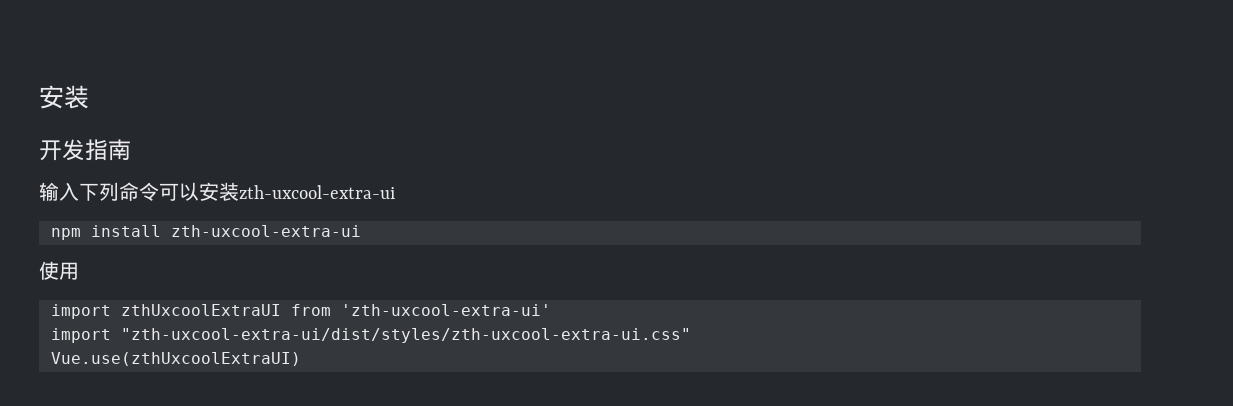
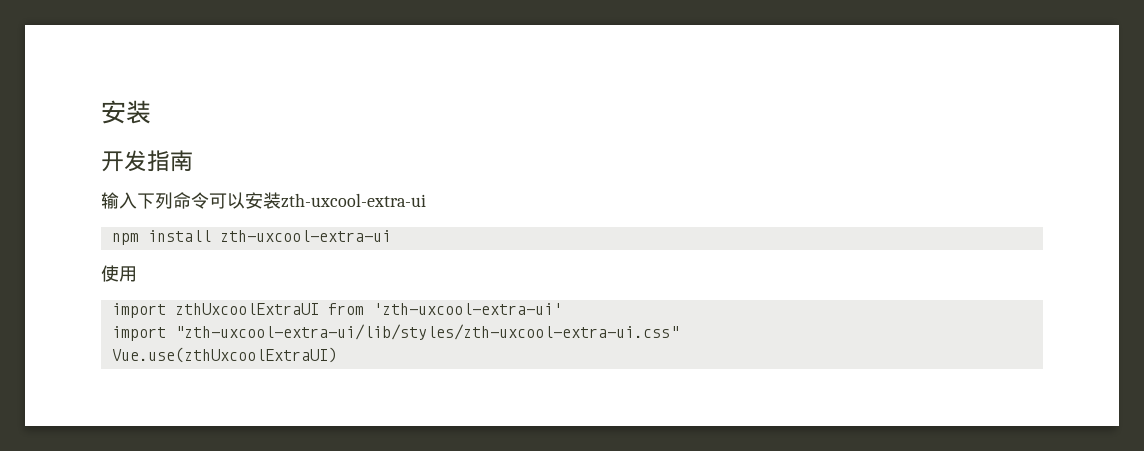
[121,328,691,343] "zth-uxcool-extra-ui/dist/styles/zth-uxcool-extra-ui.css" -> [174,324,679,340] "zth-uxcool-extra-ui/lib/styles/zth-uxcool-extra-ui.css"

